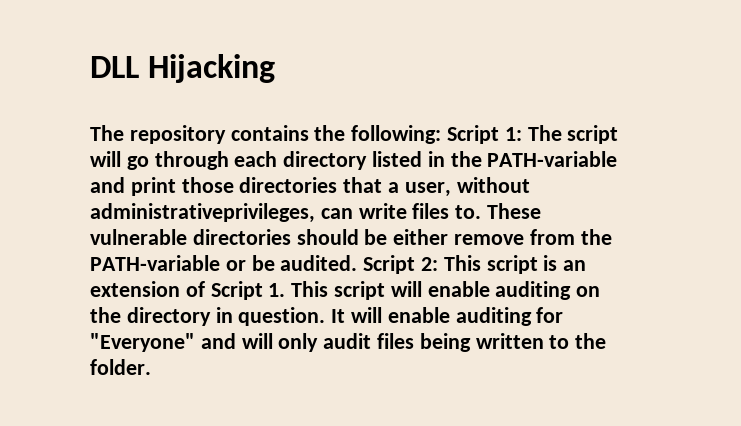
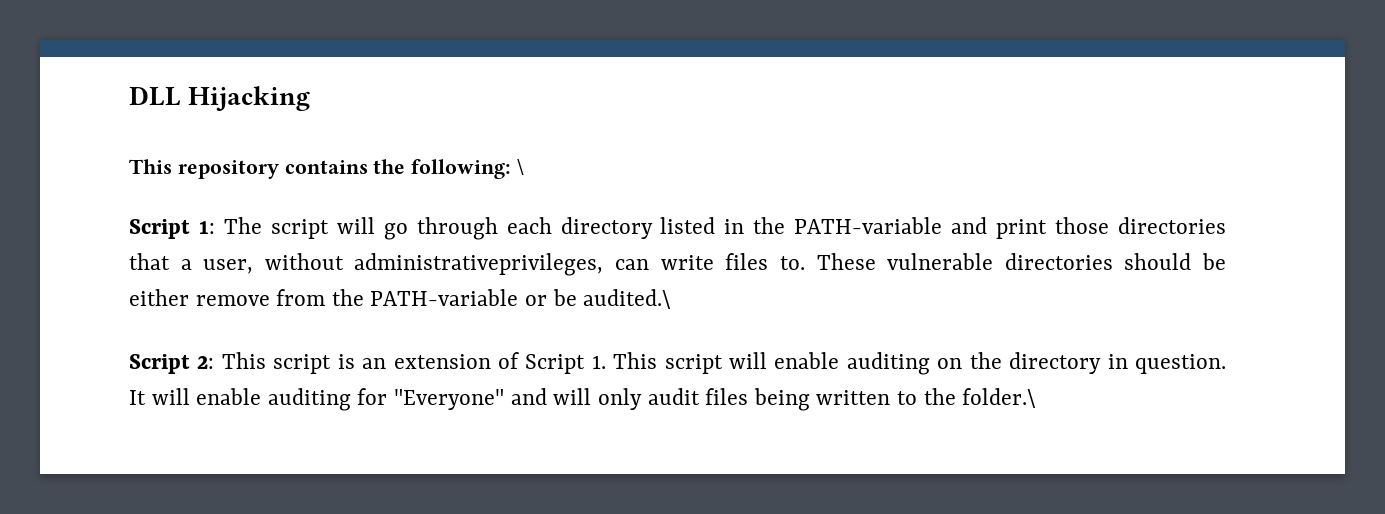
[90,125,124,141] The -> [129,159,172,174] This
(442, 134) none -> [517,159,525,176] \ //
[280,255,358,271] audited. -> [583,289,672,309] audited.\ //
[90,359,151,375] folder. -> [962,388,1037,408] folder.\

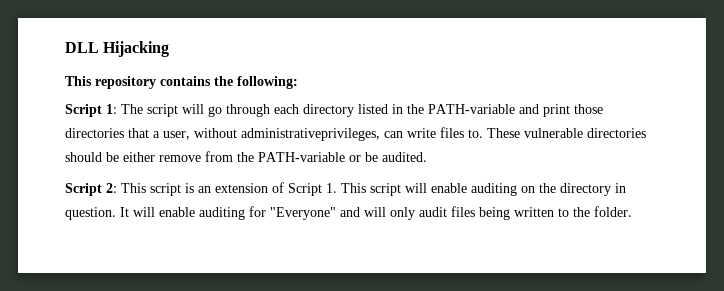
[517,159,525,176] \ -> (298, 82) none
[583,289,672,309] audited.\ -> [382,152,427,162] audited.
[962,388,1037,408] folder.\ -> [594,206,632,217] folder.

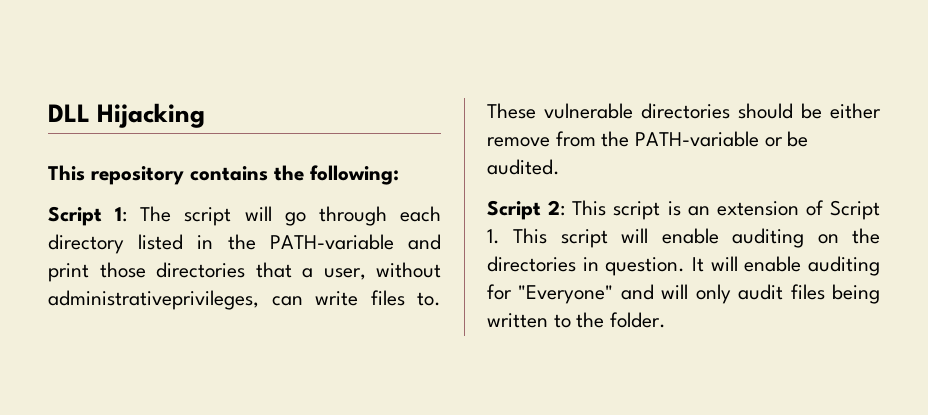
[560,183,611,196] directory -> [487,256,576,272] directories

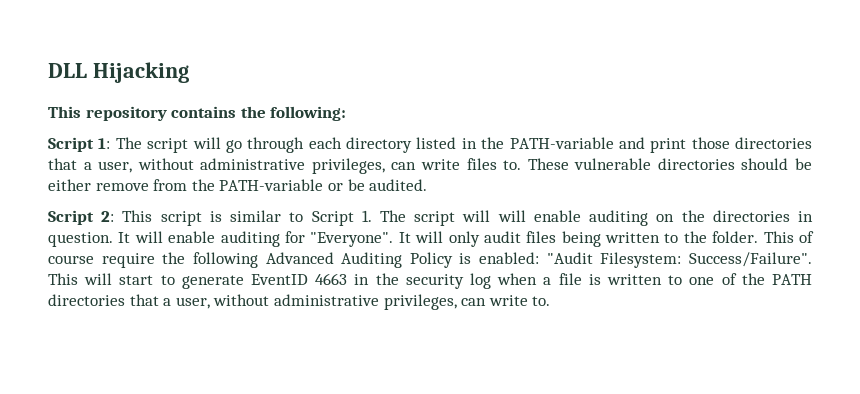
[48,290,259,310] administrativeprivileges, -> [200,158,385,174] administrative privileges,
[687,200,824,216] an extension of -> [230,210,304,222] similar to
[513,228,649,248] This script will -> [380,210,526,226] The script will will
[518,284,654,304] "Everyone" and -> [310,232,411,247] "Everyone". It
(667, 320) none -> [763,231,815,243] [48,252,812,268] [48,273,813,289] [48,294,551,310] This of course require the following Advanced Auditing Policy is enabled: "Audit Filesystem: Success/Failure". This will start to generate EventID 4663 in the security log when a file is written to one of the PATH directories that a user, without administrative privileges, can write to.

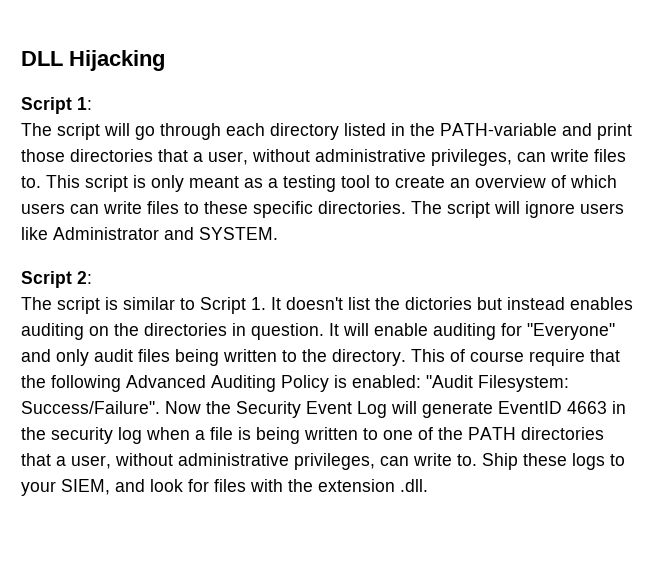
[48,106,347,121] // This repository contains the following: -> (165, 60) none
(111, 143) none -> (92, 103) //
[527,158,812,170] [48,179,428,191] These vulnerable directories should be either remove from the PATH-variable or be audited. -> [46,175,617,192] [21,201,624,218] [21,227,278,240] This script is only meant as a testing tool to create an overview of which users can write files to these specific directories. The script will ignore users like Administrator and SYSTEM.
[122,210,153,222] This -> [21,297,52,310] // The
[380,210,581,226] The script will will enable -> [271,297,633,310] It doesn't list the dictories but instead enables
[310,231,444,247] "Everyone". It will -> [527,323,615,340] [21,349,51,362] "Everyone" and
[712,231,759,243] folder. -> [332,349,406,366] directory.
(155, 260) none -> [590,349,620,362] that
[48,273,175,285] This will start to -> [165,401,417,418] Now the Security Event Log will
(601, 279) none -> [256,427,300,444] being
(551, 301) none -> [482,453,625,470] [21,479,428,496] Ship these logs to your SIEM, and look for files with the extension .dll.

